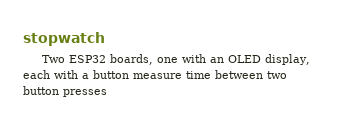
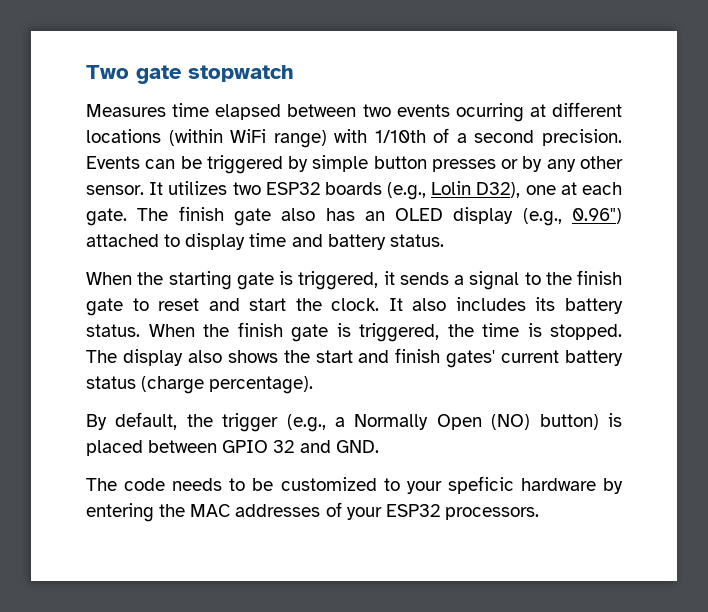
(23, 39) none -> [86,65,182,84] Two gate
[41,54,310,65] [23,70,287,79] [23,86,107,97] Two ESP32 boards, one with an OLED display, each with a button measure time between two button presses -> [86,102,622,122] [86,128,622,148] [86,155,623,174] [86,181,622,200] [86,206,622,226] [86,233,444,250] [86,270,622,290] [86,297,624,316] [86,322,622,342] [86,348,623,368] [86,376,314,394] [86,412,622,432] [86,440,379,456] [86,476,624,494] [86,502,539,522] Measures time elapsed between two events ocurring at different locations (within WiFi range) with 1/10th of a second precision. Events can be triggered by simple button presses or by any other sensor. It utilizes two ESP32 boards (e.g., Lolin D32), one at each gate. The finish gate also has an OLED display (e.g., 0.96") attached to display time and battery status. // When the starting gate is triggered, it sends a signal to the finish gate to reset and start the clock. It also includes its battery status. When the finish gate is triggered, the time is stopped. The display also shows the start and finish gates' current battery status (charge percentage). // By default, the trigger (e.g., a Normally Open (NO) button) is placed between GPIO 32 and GND. // The code needs to be customized to your speficic hardware by entering the MAC addresses of your ESP32 processors.

